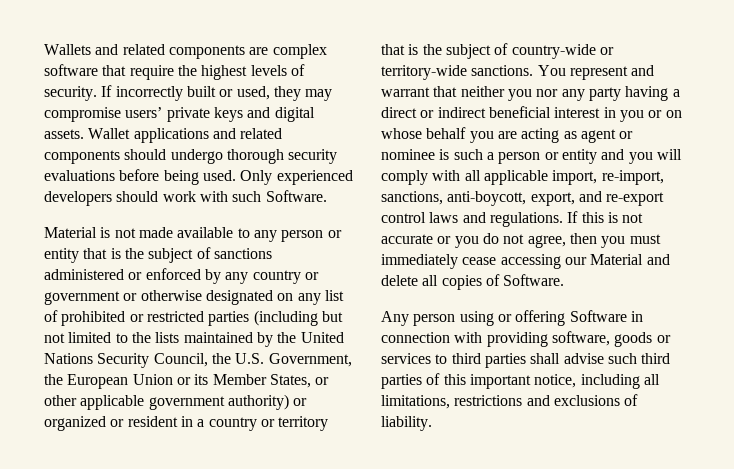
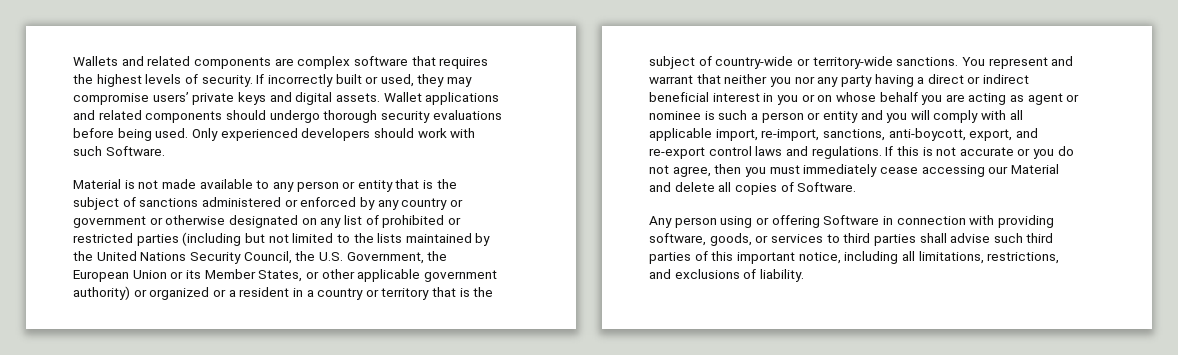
[129,65,174,80] require -> [439,57,489,69] requires
(125, 423) none -> [228,290,236,297] a
[614,332,653,347] goods -> [709,233,752,246] goods,
[454,395,523,406] restrictions -> [987,252,1060,264] restrictions,

